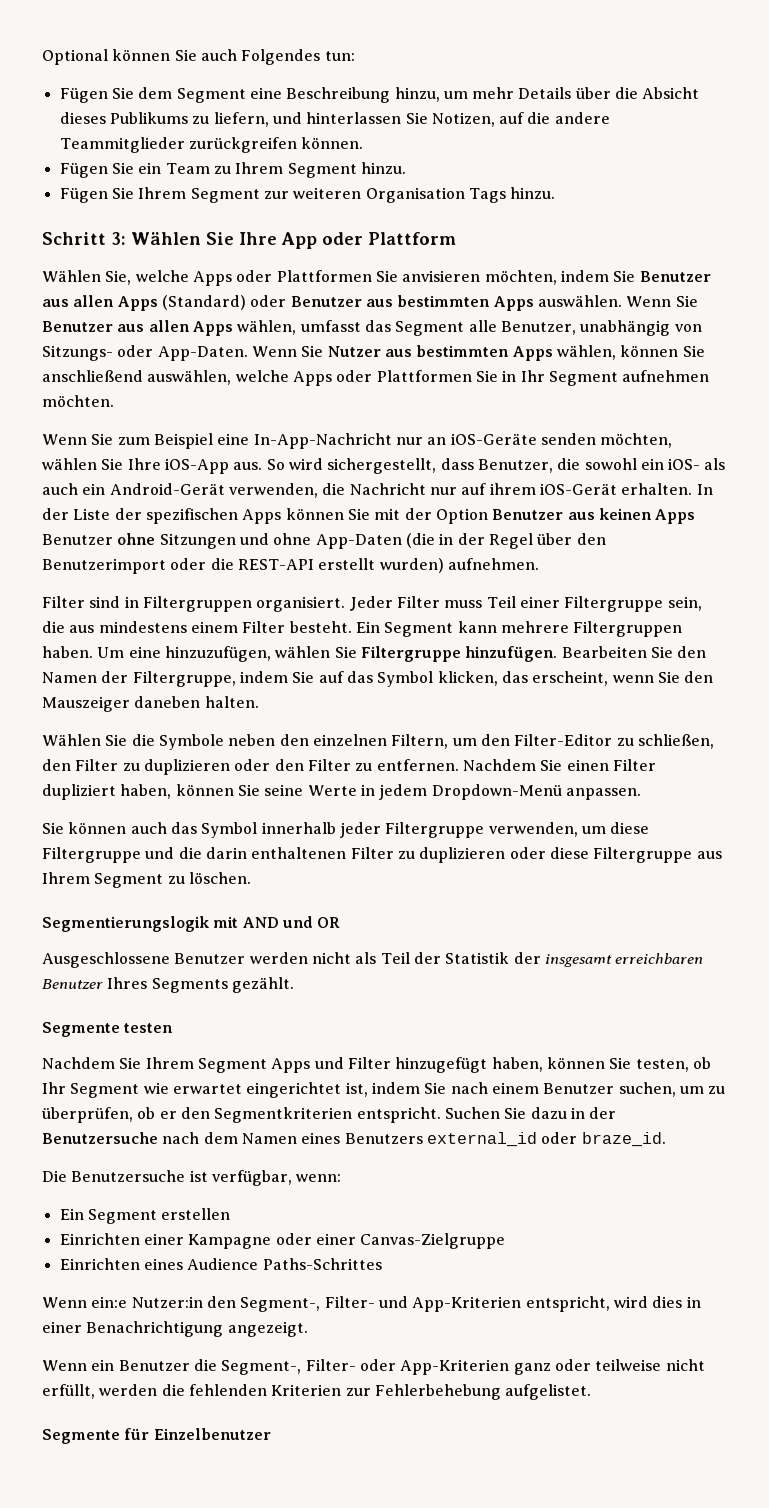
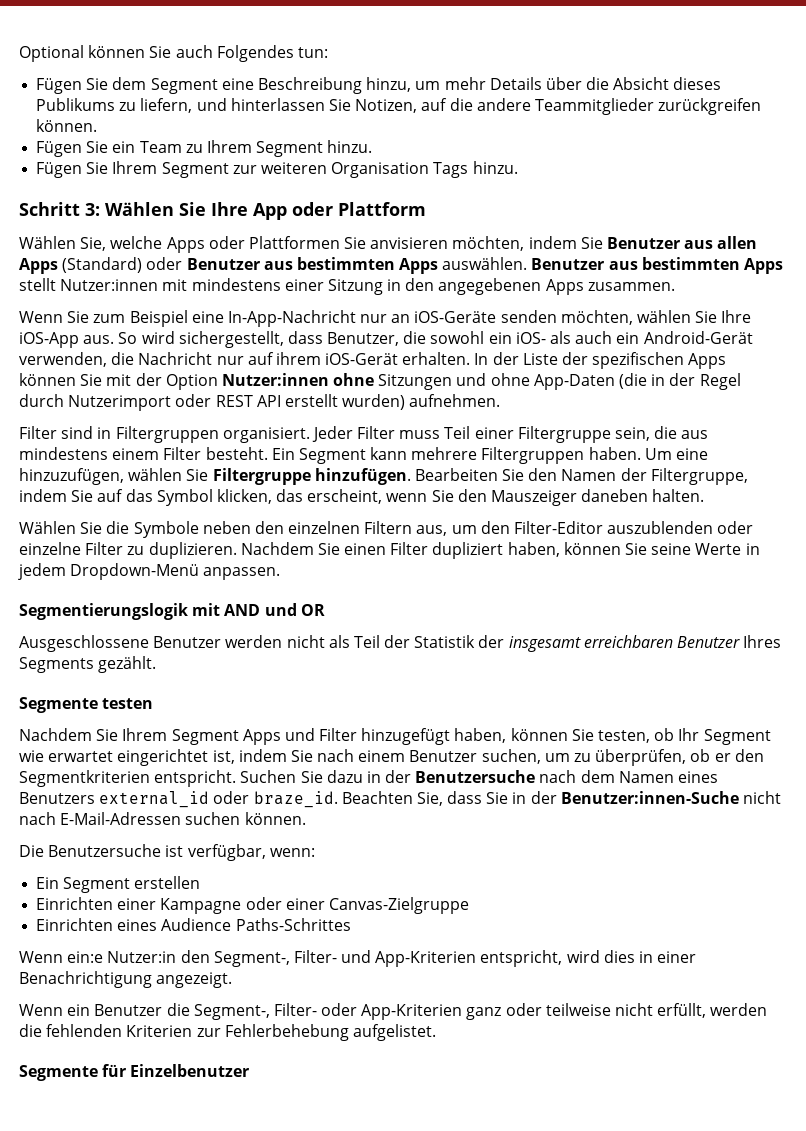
[626,295,698,307] [42,320,702,336] [42,345,705,361] [42,370,710,386] [42,395,114,407] Wenn Sie Benutzer aus allen Apps wählen, umfasst das Segment alle Benutzer, unabhängig von Sitzungs- oder App-Daten. Wenn Sie Nutzer aus bestimmten Apps wählen, können Sie anschließend auswählen, welche Apps oder Plattformen Sie in Ihr Segment aufnehmen möchten. -> [531,257,784,274] [19,278,675,295] Benutzer aus bestimmten Apps stellt Nutzer:innen mit mindestens einer Sitzung in den angegebenen Apps zusammen.
[492,508,696,524] [42,534,113,545] Benutzer aus keinen Apps Benutzer -> [221,373,329,386] Nutzer:innen
[536,533,606,545] [42,558,314,574] über den Benutzerimport oder die REST-API -> [19,394,281,411] durch Nutzerimport oder REST API
[391,734,449,749] Filtern, -> [364,521,448,536] Filtern aus,
[616,734,714,749] [42,759,459,775] zu schließen, den Filter zu duplizieren oder den Filter zu entfernen. -> [607,521,754,534] [19,542,237,559] auszublenden oder einzelne Filter zu duplizieren.
[42,822,650,838] [42,847,722,863] [42,872,251,888] // Sie können auch das Symbol innerhalb jeder Filtergruppe verwenden, um diese Filtergruppe und die darin enthaltenen Filter zu duplizieren oder diese Filtergruppe aus Ihrem Segment zu löschen. -> (281, 573) none
(666, 1139) none -> [341,791,782,806] [19,812,306,825] Beachten Sie, dass Sie in der Benutzer:innen-Suche nicht nach E-Mail-Adressen suchen können.

